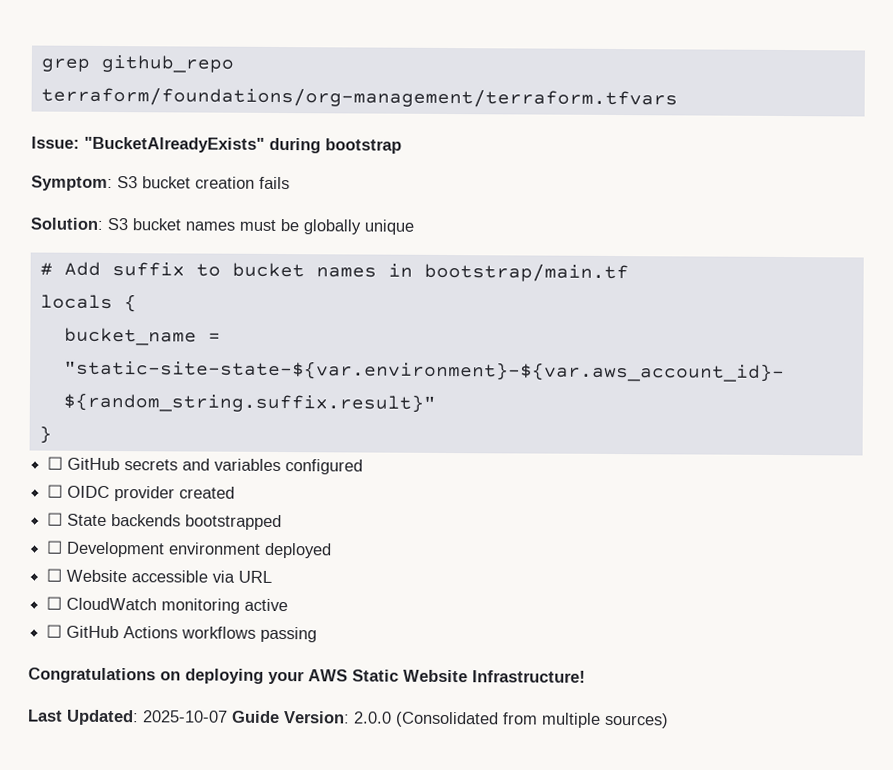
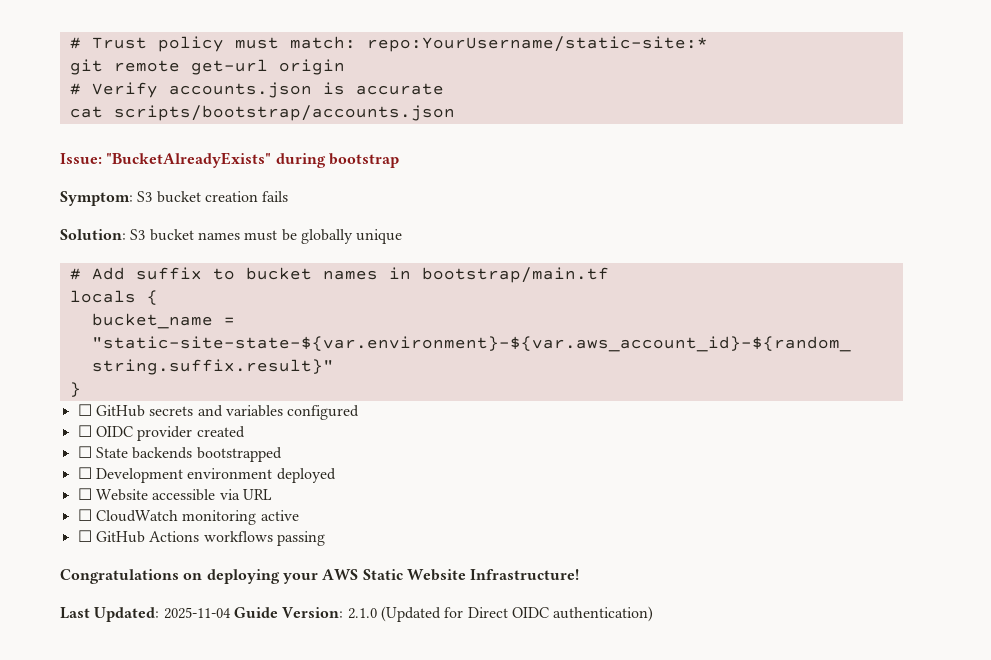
[40,54,234,73] [40,86,678,109] grep github_repo terraform/foundations/org-management/terraform.tfvars -> [69,36,708,52] [69,59,345,75] [69,82,444,98] [69,105,455,121] # Trust policy must match: repo:YourUsername/static-site:* // git remote get-url origin // # Verify accounts.json is accurate // cat scripts/bootstrap/accounts.json
[142,710,228,723] 2025-10-07 -> [163,607,231,619] 2025-11-04
[353,711,669,729] 2.0.0 (Consolidated from multiple sources) -> [347,606,654,622] 2.1.0 (Updated for Direct OIDC authentication)

